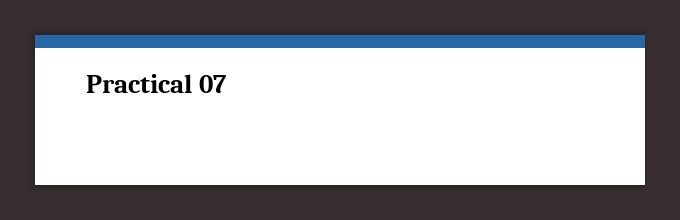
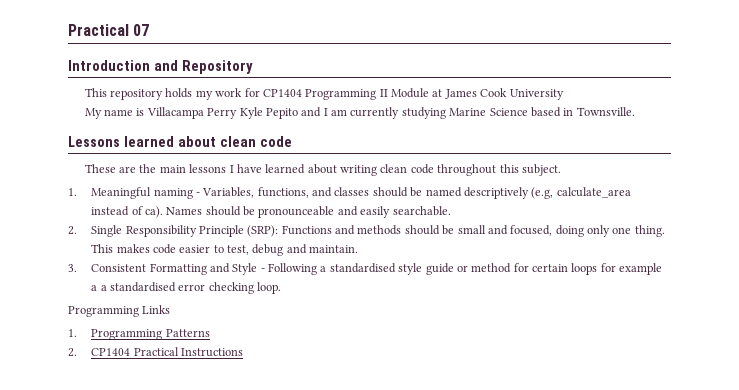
(228, 84) none -> [68,60,253,74] [84,88,564,100] [84,107,635,119] [68,136,292,147] [84,164,561,176] [68,187,631,199] [91,206,451,218] [68,225,665,237] [91,244,359,256] [68,263,663,275] [91,282,282,294] [68,305,171,317] [68,329,210,340] [68,347,243,357] // Introduction and Repository // This repository holds my work for CP1404 Programming II Module at James Cook University // My name is Villacampa Perry Kyle Pepito and I am currently studying Marine Science based in Townsville. // Lessons learned about clean code // These are the main lessons I have learned about writing clean code throughout this subject. // 1. Meaningful naming - Variables, functions, and classes should be named descriptively (e.g, calculate_area instead of ca). Names should be pronounceable and easily searchable. // 2. Single Responsibility Principle (SRP): Functions and methods should be small and focused, doing only one thing. This makes code easier to test, debug and maintain. // 3. Consistent Formatting and Style - Following a standardised style guide or method for certain loops for example a a standardised error checking loop. // Programming Links // 1. Programming Patterns // 2. CP1404 Practical Instructions

